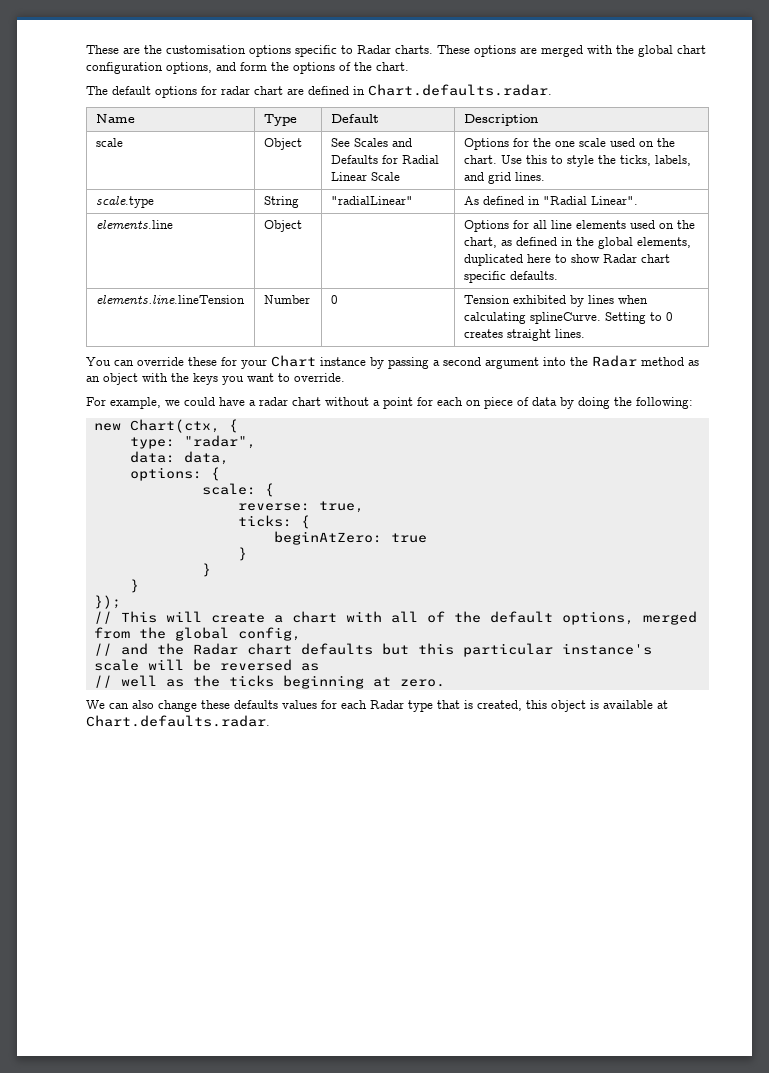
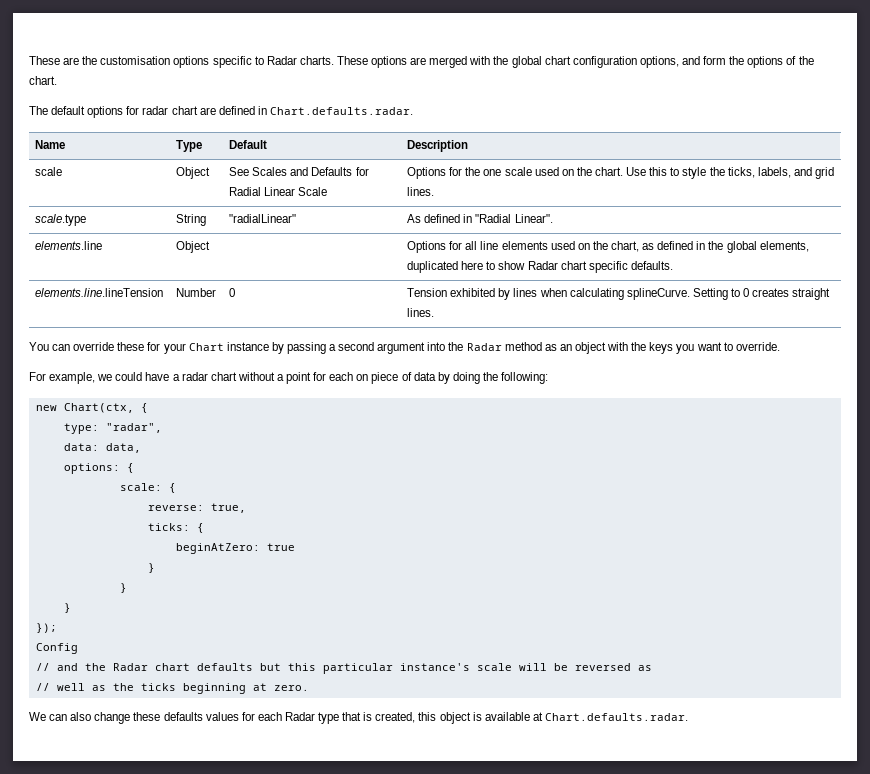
[93,611,697,625] [93,627,301,641] // This will create a chart with all of the default options, merged from the global config, -> [35,643,78,654] Config

